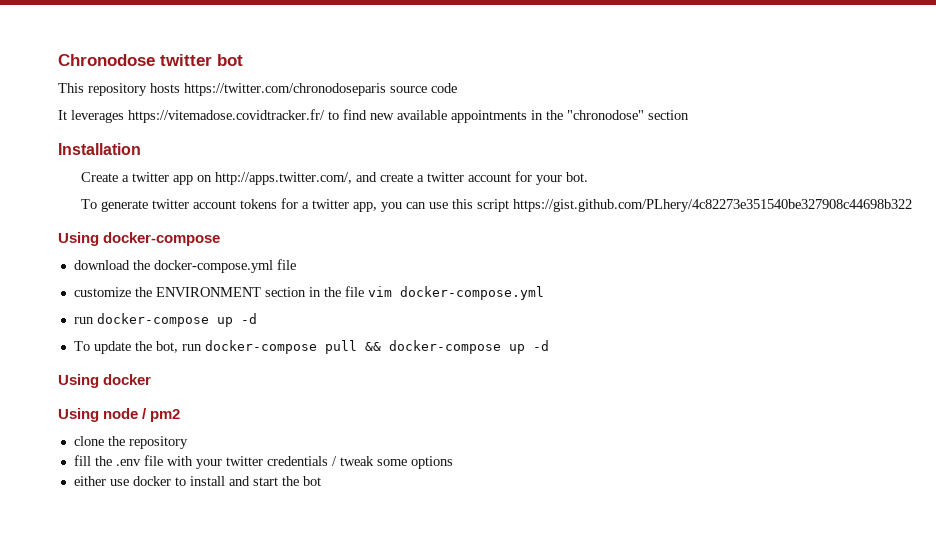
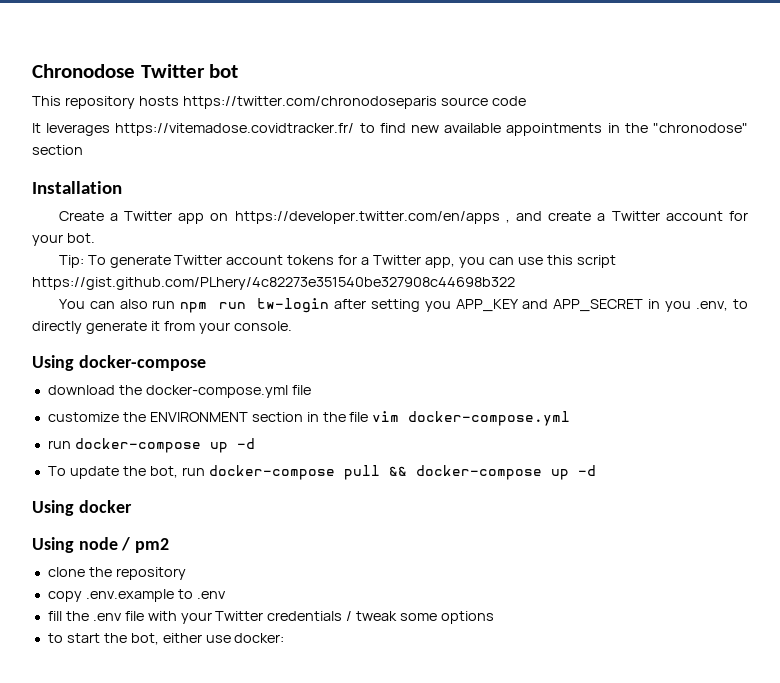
[160,54,212,66] twitter -> [140,64,205,78] Twitter
[132,172,170,182] twitter -> [124,211,173,221] Twitter
[215,172,353,185] http://apps.twitter.com/, -> [234,211,510,224] https://developer.twitter.com/en/apps ,
[427,172,465,182] twitter -> [611,211,660,221] Twitter
(589, 177) none -> [58,255,84,268] Tip:
[152,199,190,209] twitter -> [174,255,223,265] Twitter
[312,199,350,209] twitter -> [373,255,422,265] Twitter
(913, 205) none -> [58,298,749,313] [32,321,292,334] // You can also run npm run tw-login after setting you APP_KEY and APP_SECRET in you .env, to directly generate it from your console.
(188, 442) none -> [47,589,226,602] // copy .env.example to .env
[225,456,263,466] twitter -> [215,611,264,621] Twitter
[73,476,321,486] either use docker to install and start the bot -> [47,633,285,645] to start the bot, either use docker:

